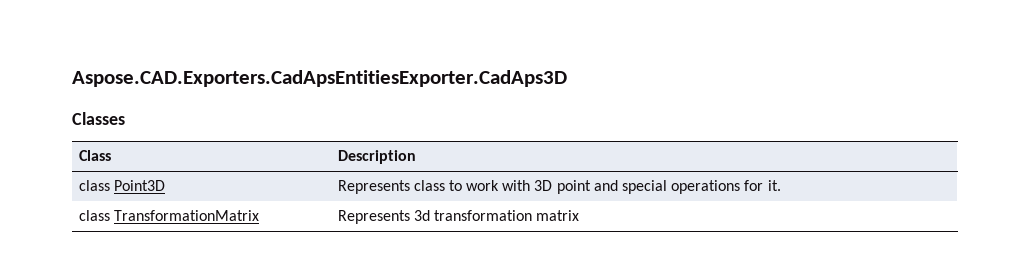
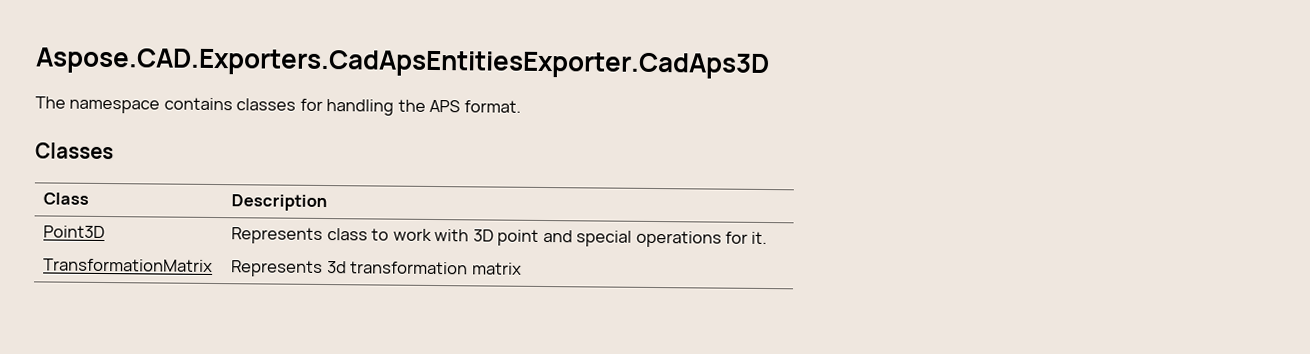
(567, 78) none -> [35,96,521,116] // The namespace contains classes for handling the APS format.
[78,180,110,191] class -> (328, 203) none
[78,210,110,221] class -> (768, 238) none

